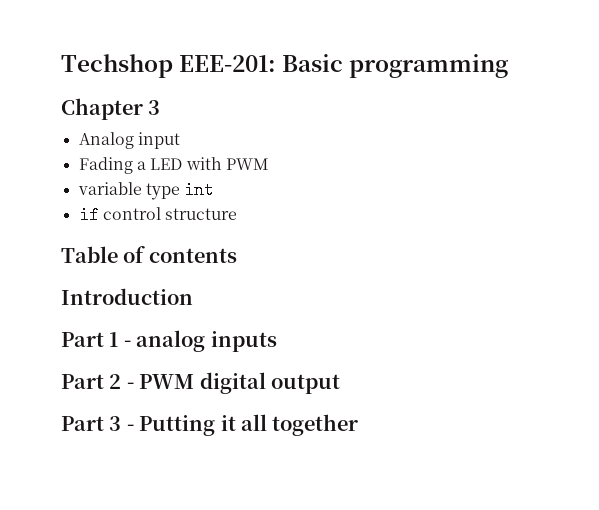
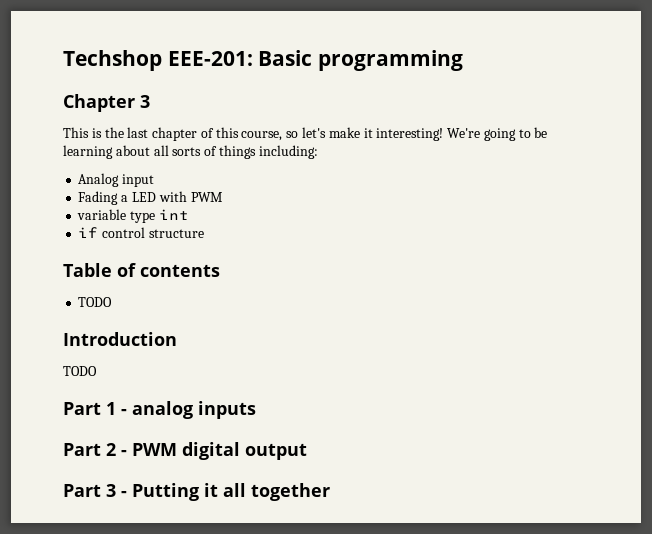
(161, 107) none -> [63,127,548,141] [63,145,318,159] // This is the last chapter of this course, so let's make it interesting! We're going to be learning about all sorts of things including:
(237, 255) none -> [78,297,113,307] // TODO
(193, 296) none -> [63,366,97,376] // TODO

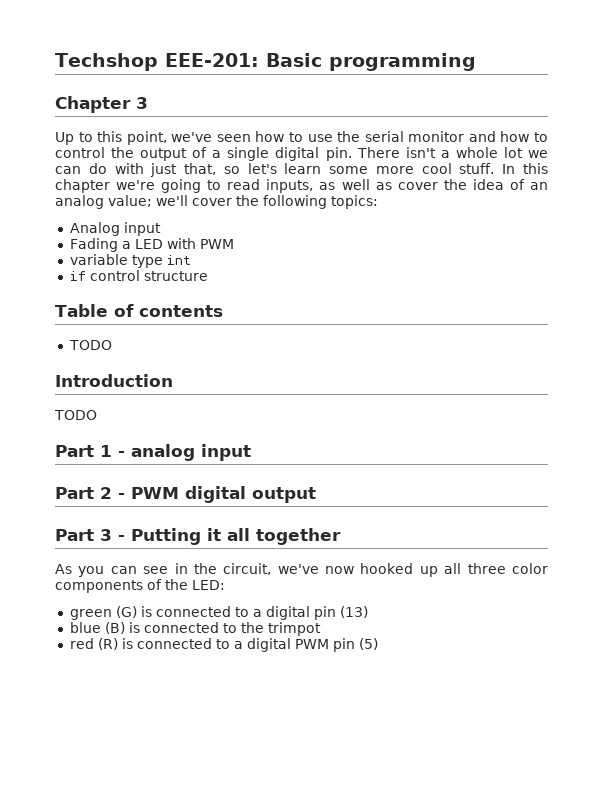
[63,127,548,141] [63,145,318,159] This is the last chapter of this course, so let's make it interesting! We're going to be learning about all sorts of things including: -> [55,131,548,145] [55,147,549,161] [55,163,548,177] [55,179,549,193] [55,195,378,209] Up to this point, we've seen how to use the serial monitor and how to control the output of a single digital pin. There isn't a whole lot we can do with just that, so let's learn some more cool stuff. In this chapter we're going to read inputs, as well as cover the idea of an analog value; we'll cover the following topics:
[198,401,256,419] inputs -> [201,444,251,461] input
(330, 492) none -> [55,563,548,577] [55,579,225,593] [69,606,368,620] [69,622,321,636] [69,638,378,652] // As you can see in the circuit, we've now hooked up all three color components of the LED: // green (G) is connected to a digital pin (13) // blue (B) is connected to the trimpot // red (R) is connected to a digital PWM pin (5)

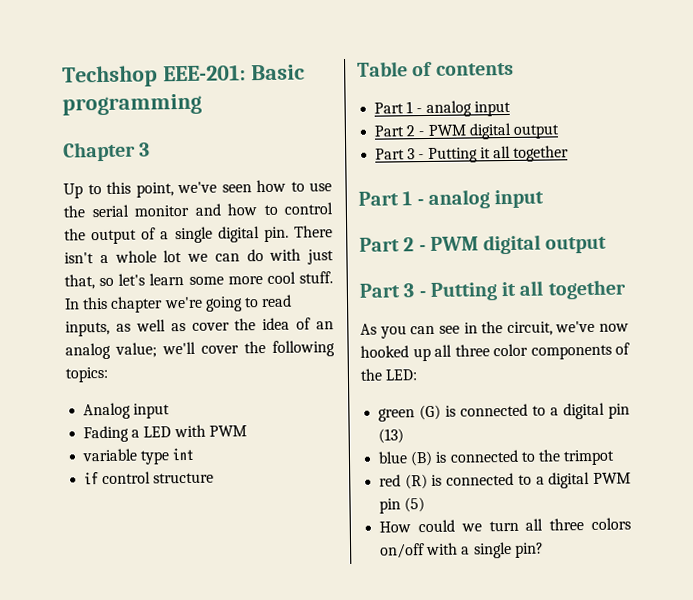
[68,340,112,350] [55,374,173,387] [54,410,97,420] TODO // Introduction // TODO -> [374,100,511,118] [374,122,560,140] [375,145,570,163] Part 1 - analog input // Part 2 - PWM digital output // Part 3 - Putting it all together
(378, 644) none -> [379,517,631,533] [380,541,544,559] // How could we turn all three colors on/off with a single pin?

